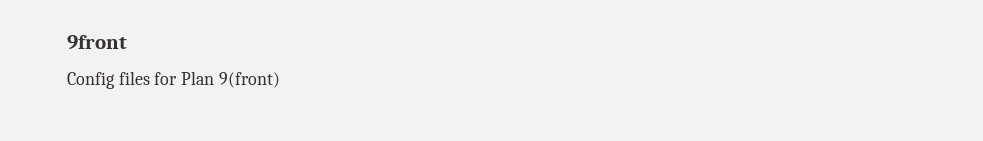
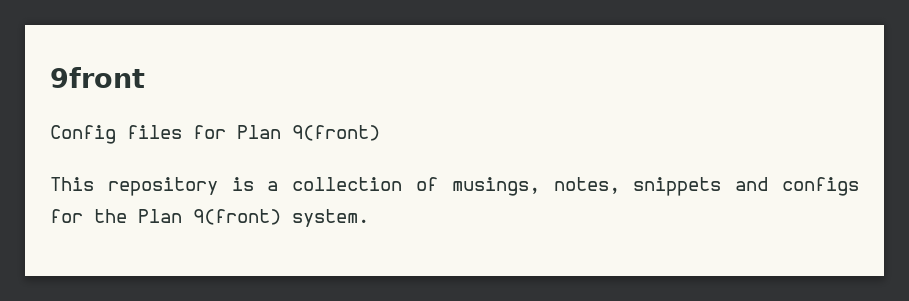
(280, 80) none -> [50,177,859,196] [50,209,369,227] // This repository is a collection of musings, notes, snippets and configs for the Plan 9(front) system.

